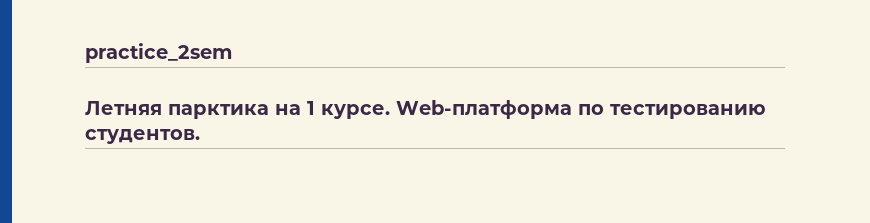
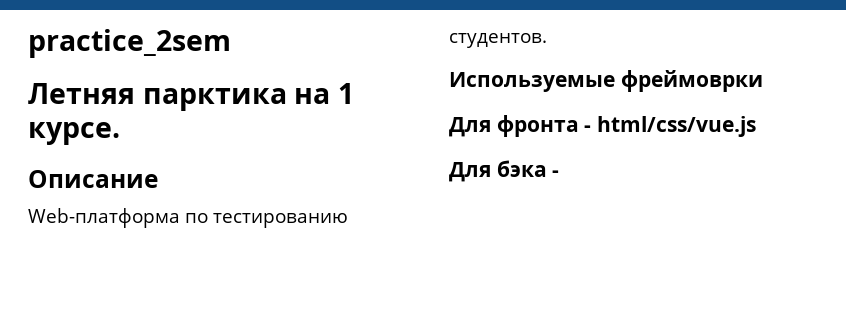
(390, 111) none -> [28,170,158,188] // Описание //
(200, 136) none -> [449,70,763,92] [449,115,757,137] [449,160,560,182] // Используемые фреймоврки // Для фронта - html/css/vue.js // Для бэка -

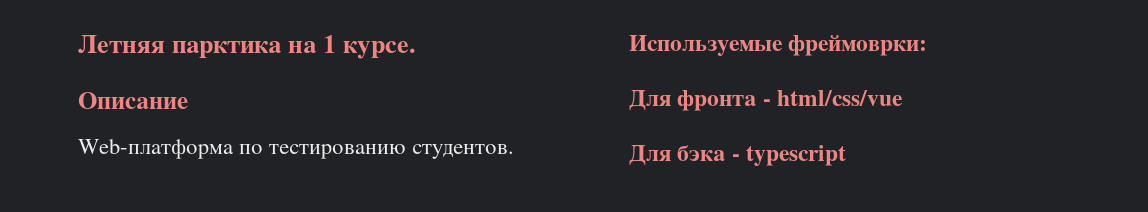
[28,29,231,58] practice_2sem // -> (78, 44) none
[620,70,763,92] фреймоврки -> [788,35,928,56] фреймоврки:
[597,116,757,137] html/css/vue.js -> [777,90,904,106] html/css/vue
(560, 173) none -> [746,145,847,166] typescript

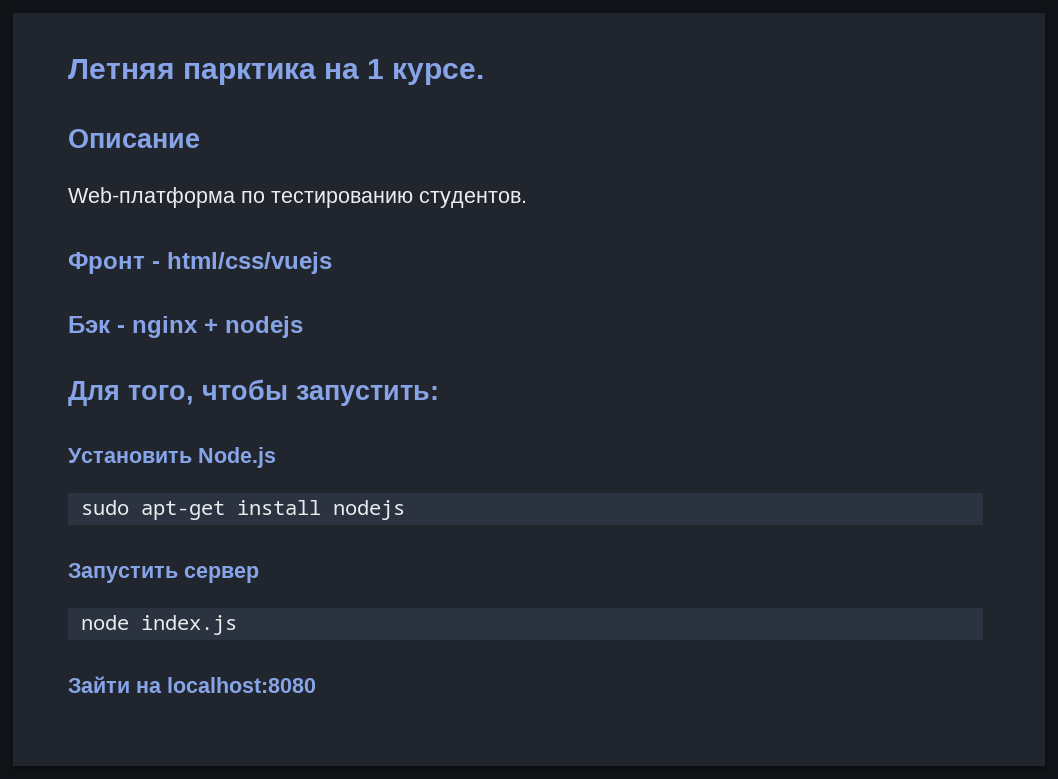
[629,35,928,56] [629,90,904,111] [629,145,847,166] Используемые фреймоврки: // Для фронта - html/css/vue // Для бэка - typescript -> [68,252,332,274] [68,316,303,338] [68,379,439,406] [68,447,276,468] [80,500,405,520] [68,563,259,583] [80,615,237,635] [68,676,316,693] Фронт - html/css/vuejs // Бэк - nginx + nodejs // Для того, чтобы запустить: // Установить Node.js // sudo apt-get install nodejs // Запустить сервер // node index.js // Зайти на localhost:8080

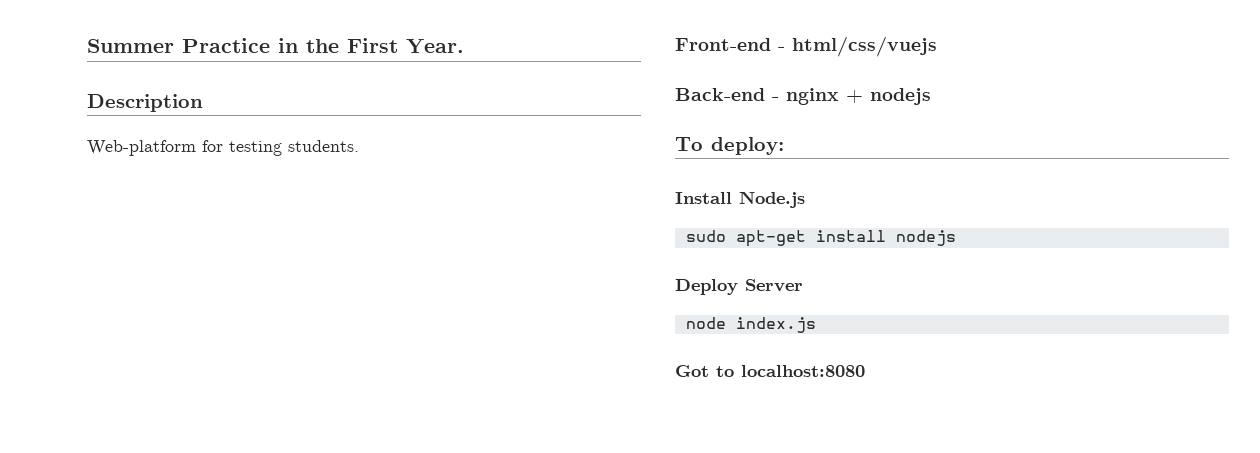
[68,59,485,85] [68,129,200,148] [68,187,527,208] [68,252,145,274] Летняя парктика на 1 курсе. // Описание // Web-платформа по тестированию студентов. // Фронт -> [87,38,464,54] [87,94,203,112] [87,140,359,156] [675,38,771,51] Summer Practice in the First Year. // Description // Web-platform for testing students. // Front-end
[68,316,111,333] Бэк -> [675,88,765,101] Back-end
[68,379,439,406] [68,448,192,463] Для того, чтобы запустить: // Установить -> [675,137,784,155] [675,192,732,204] To deploy: // Install
[68,563,259,583] Запустить сервер -> [675,279,803,295] Deploy Server
[68,676,162,693] Зайти на -> [675,365,734,377] Got to

